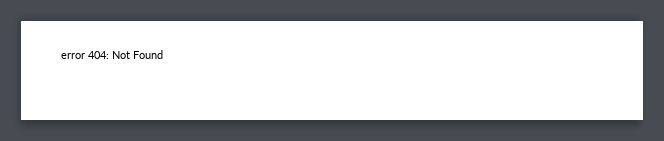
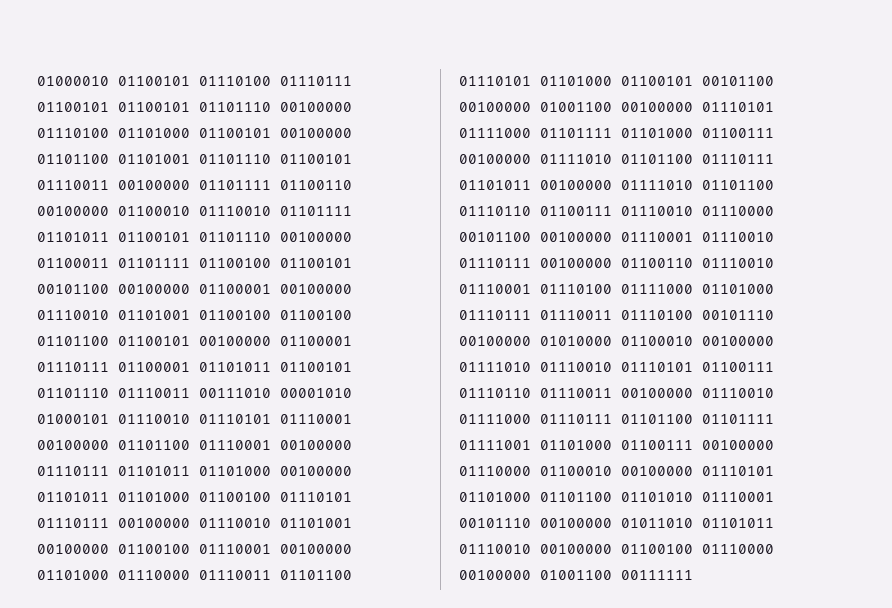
[61,50,163,59] error 404: Not Found -> [37,76,352,86] [37,102,352,112] [37,128,352,138] [37,154,352,164] [37,180,352,190] [37,206,352,216] [37,232,352,242] [37,258,352,268] [37,284,352,294] [37,310,352,320] [37,336,352,346] [37,362,352,372] [37,388,352,398] [37,414,352,424] [37,440,352,450] [37,466,352,476] [37,492,352,502] [37,518,352,528] [37,544,352,554] [37,570,352,580] [459,76,774,86] [459,102,774,112] [459,128,774,138] [459,154,774,164] [459,180,774,190] [459,206,774,216] [459,232,774,242] [459,258,774,268] [459,284,774,294] [459,310,774,320] [459,336,774,346] [459,362,774,372] [459,388,774,398] [459,414,774,424] [459,440,774,450] [459,466,774,476] [459,492,774,502] [459,518,774,528] [459,544,774,554] [459,570,693,580] 01000010 01100101 01110100 01110111 01100101 01100101 01101110 00100000 01110100 01101000 01100101 00100000 01101100 01101001 01101110 01100101 01110011 00100000 01101111 01100110 00100000 01100010 01110010 01101111 01101011 01100101 01101110 00100000 01100011 01101111 01100100 01100101 00101100 00100000 01100001 00100000 01110010 01101001 01100100 01100100 01101100 01100101 00100000 01100001 01110111 01100001 01101011 01100101 01101110 01110011 00111010 00001010 01000101 01110010 01110101 01110001 00100000 01101100 01110001 00100000 01110111 01101011 01101000 00100000 01101011 01101000 01100100 01110101 01110111 00100000 01110010 01101001 00100000 01100100 01110001 00100000 01101000 01110000 01110011 01101100 01110101 01101000 01100101 00101100 00100000 01001100 00100000 01110101 01111000 01101111 01101000 01100111 00100000 01111010 01101100 01110111 01101011 00100000 01111010 01101100 01110110 01100111 01110010 01110000 00101100 00100000 01110001 01110010 01110111 00100000 01100110 01110010 01110001 01110100 01111000 01101000 01110111 01110011 01110100 00101110 00100000 01010000 01100010 00100000 01111010 01110010 01110101 01100111 01110110 01110011 00100000 01110010 01111000 01110111 01101100 01101111 01111001 01101000 01100111 00100000 01110000 01100010 00100000 01110101 01101000 01101100 01101010 01110001 00101110 00100000 01011010 01101011 01110010 00100000 01100100 01110000 00100000 01001100 00111111

